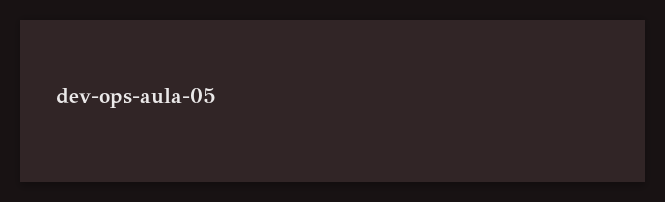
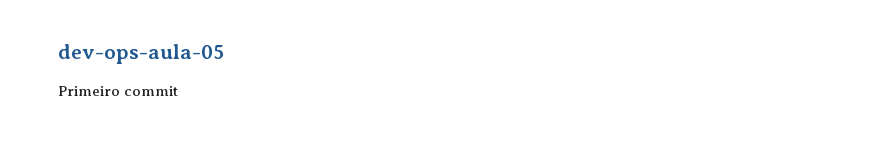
(216, 98) none -> [58,86,179,96] // Primeiro commit

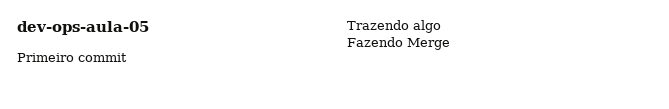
(179, 91) none -> [347,20,441,33] [347,37,450,50] // Trazendo algo // Fazendo Merge

